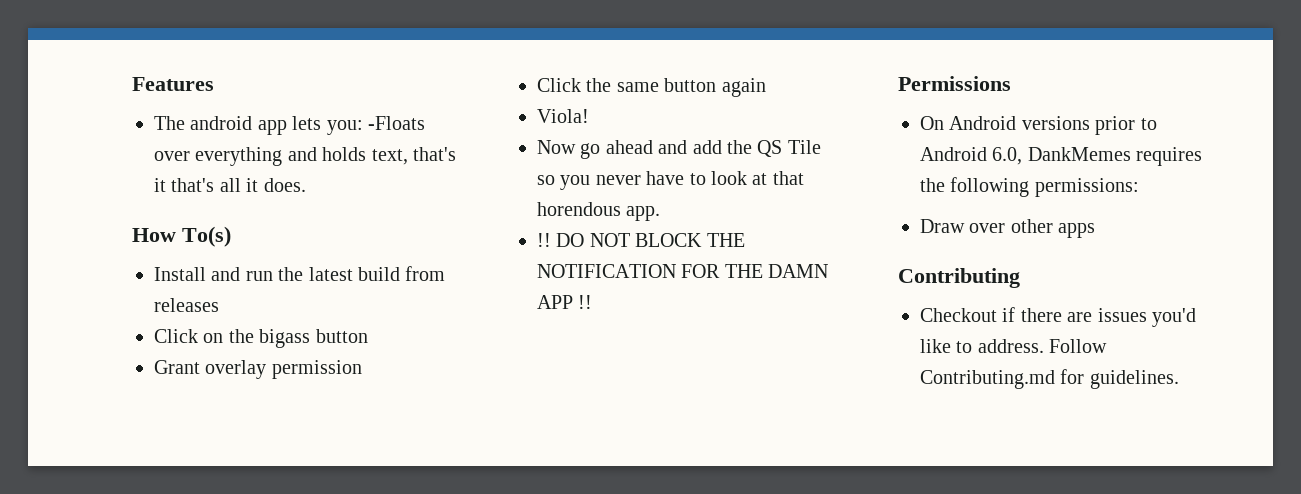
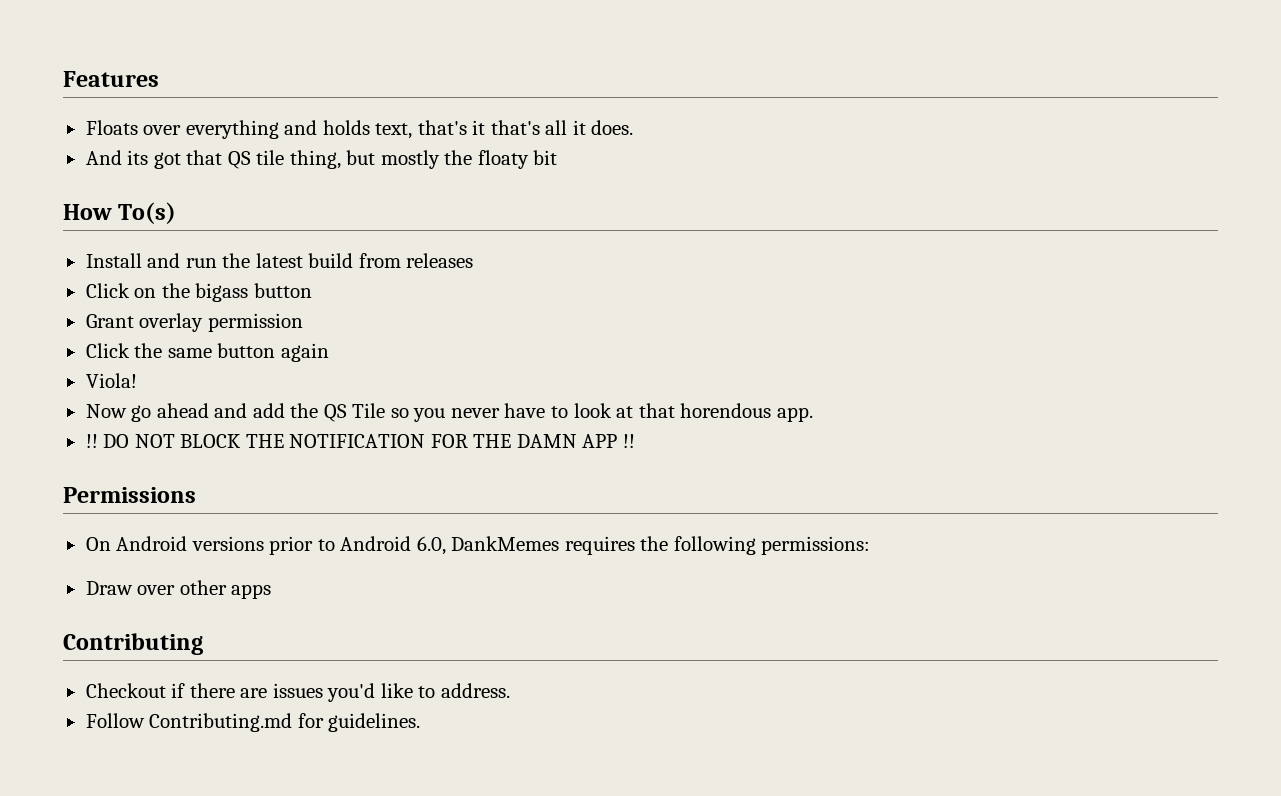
[154,116,425,135] The android app lets you: -Floats -> [85,120,138,135] Floats
(306, 185) none -> [85,150,558,169] // And its got that QS tile thing, but mostly the floaty bit
(1044, 346) none -> (510, 690) //

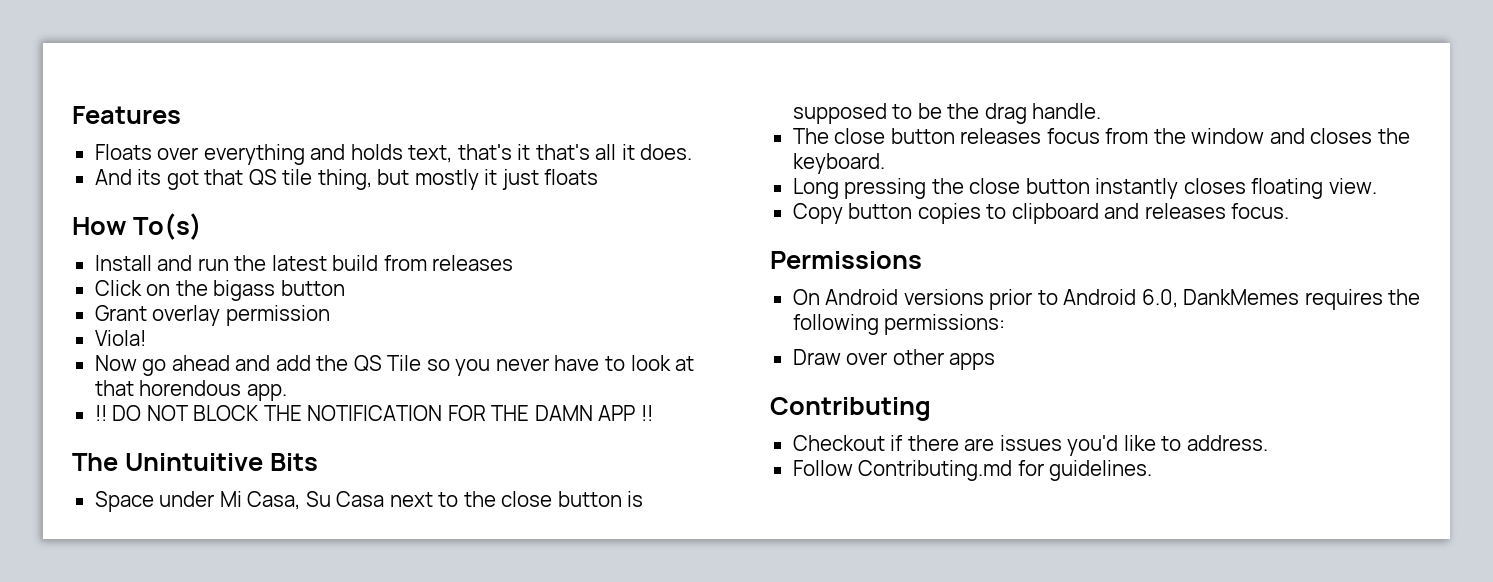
[444,150,558,169] the floaty bit -> [484,169,599,190] it just floats
[85,343,329,362] // Click the same button again -> (330, 315) none
(635, 441) none -> [72,453,318,471] [94,491,644,512] [792,103,1102,124] [792,128,1410,144] [792,153,885,174] [792,178,1377,199] [792,203,1290,224] // The Unintuitive Bits // Space under Mi Casa, Su Casa next to the close button is supposed to be the drag handle. // The close button releases focus from the window and closes the keyboard. // Long pressing the close button instantly closes floating view. // Copy button copies to clipboard and releases focus.

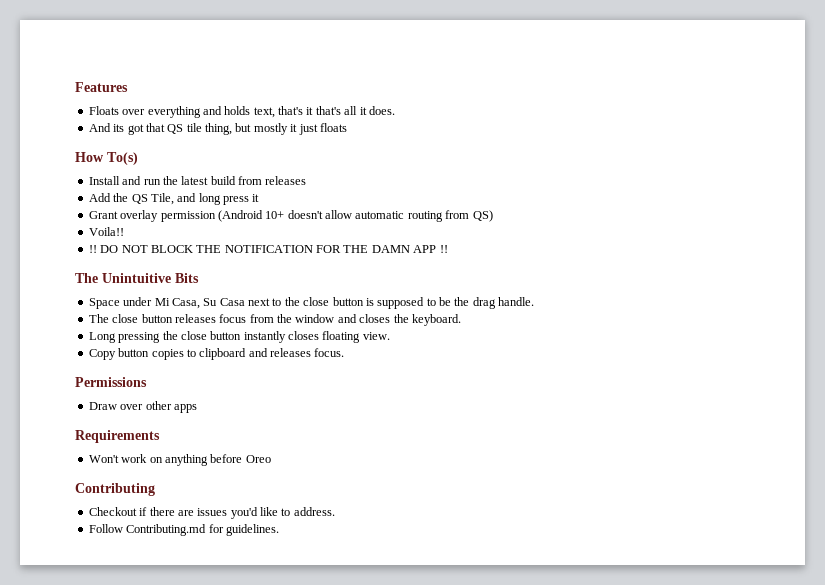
[94,280,345,301] [94,305,330,326] [94,330,146,346] [94,355,695,376] [94,380,287,401] Click on the bigass button // Grant overlay permission // Viola! // Now go ahead and add the QS Tile so you never have to look at that horendous app. -> [88,193,260,205] [88,210,493,222] [88,227,124,236] Add the QS Tile, and long press it // Grant overlay permission (Android 10+ doesn't allow automatic routing from QS) // Voila!!
[792,289,1421,310] [792,314,1006,335] [792,349,996,370] On Android versions prior to Android 6.0, DankMemes requires the following permissions: // Draw over other apps -> [88,401,197,413] [75,430,160,443] [88,454,271,466] Draw over other apps // Requirements // Won't work on anything before Oreo

